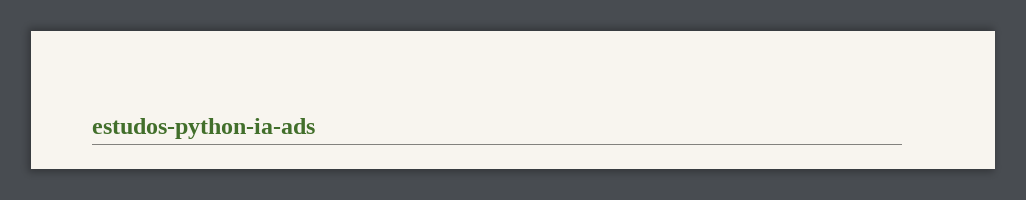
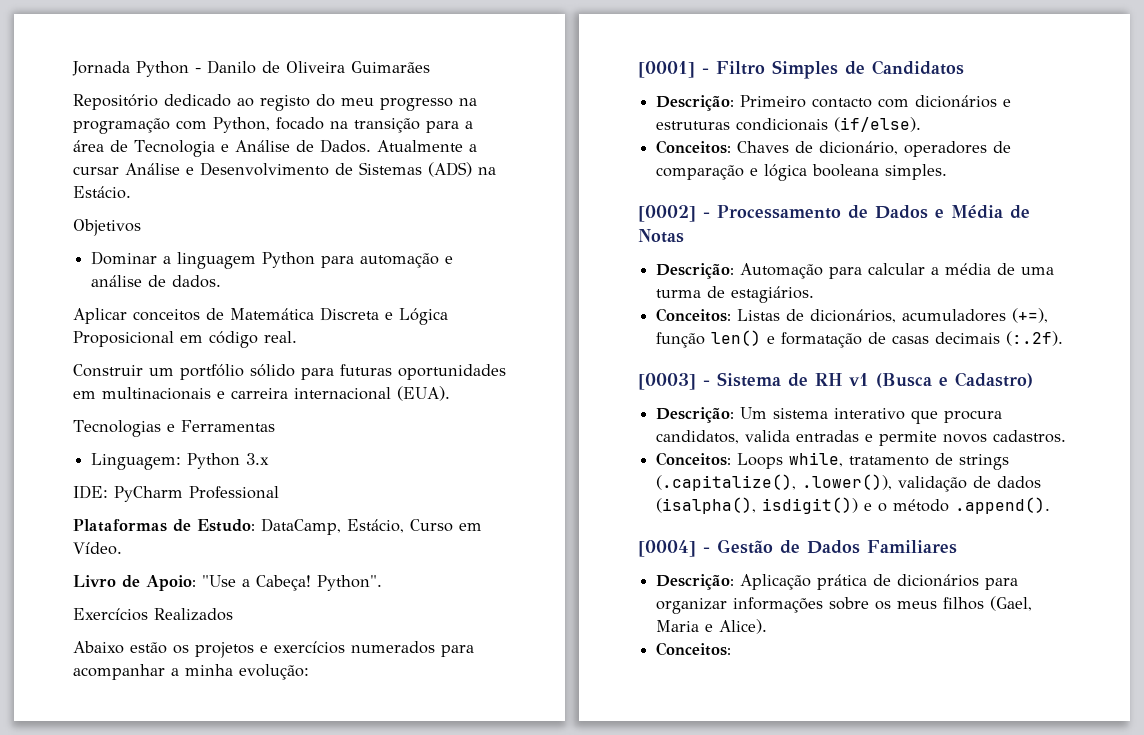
[92,118,315,139] estudos-python-ia-ads -> [72,60,430,77] [73,94,477,111] [73,117,473,134] [73,139,477,157] [73,162,496,177] [73,186,131,199] [73,219,141,236] [91,251,454,269] [91,275,222,288] [73,307,448,325] [73,331,297,348] [73,364,506,380] [73,386,450,401] [73,420,275,437] [91,453,270,470] [73,485,279,502] [73,518,482,535] [73,542,122,555] [73,575,382,591] [73,608,233,621] [73,641,474,658] [73,664,309,680] [638,60,964,79] [656,95,1012,111] [656,117,922,132] [656,140,1012,157] [656,164,948,181] [638,205,1030,222] [638,229,684,243] [656,263,1055,279] [656,286,815,303] [656,308,1049,323] [656,330,1064,348] [638,372,1033,390] [656,407,1003,424] [656,430,1067,446] [656,452,1010,470] [656,474,1042,492] [656,497,1051,514] [638,539,957,557] [656,574,1019,590] [656,596,1033,614] [656,619,768,634] [656,642,732,656] Jornada Python - Danilo de Oliveira Guimarães // Repositório dedicado ao registo do meu progresso na programação com Python, focado na transição para a área de Tecnologia e Análise de Dados. Atualmente a cursar Análise e Desenvolvimento de Sistemas (ADS) na Estácio. // Objetivos // Dominar a linguagem Python para automação e análise de dados. // Aplicar conceitos de Matemática Discreta e Lógica Proposicional em código real. // Construir um portfólio sólido para futuras oportunidades em multinacionais e carreira internacional (EUA). // Tecnologias e Ferramentas // Linguagem: Python 3.x // IDE: PyCharm Professional // Plataformas de Estudo: DataCamp, Estácio, Curso em Vídeo. // Livro de Apoio: "Use a Cabeça! Python". // Exercícios Realizados // Abaixo estão os projetos e exercícios numerados para acompanhar a minha evolução: // [0001] - Filtro Simples de Candidatos // Descrição: Primeiro contacto com dicionários e estruturas condicionais (if/else). // Conceitos: Chaves de dicionário, operadores de comparação e lógica booleana simples. // [0002] - Processamento de Dados e Média de Notas // Descrição: Automação para calcular a média de uma turma de estagiários. // Conceitos: Listas de dicionários, acumuladores (+=), função len() e formatação de casas decimais (:.2f). // [0003] - Sistema de RH v1 (Busca e Cadastro) // Descrição: Um sistema interativo que procura candidatos, valida entradas e permite novos cadastros. // Conceitos: Loops while, tratamento de strings (.capitalize(), .lower()), validação de dados (isalpha(), isdigit()) e o método .append(). // [0004] - Gestão de Dados Familiares // Descrição: Aplicação prática de dicionários para organizar informações sobre os meus filhos (Gael, Maria e Alice). // Conceitos:

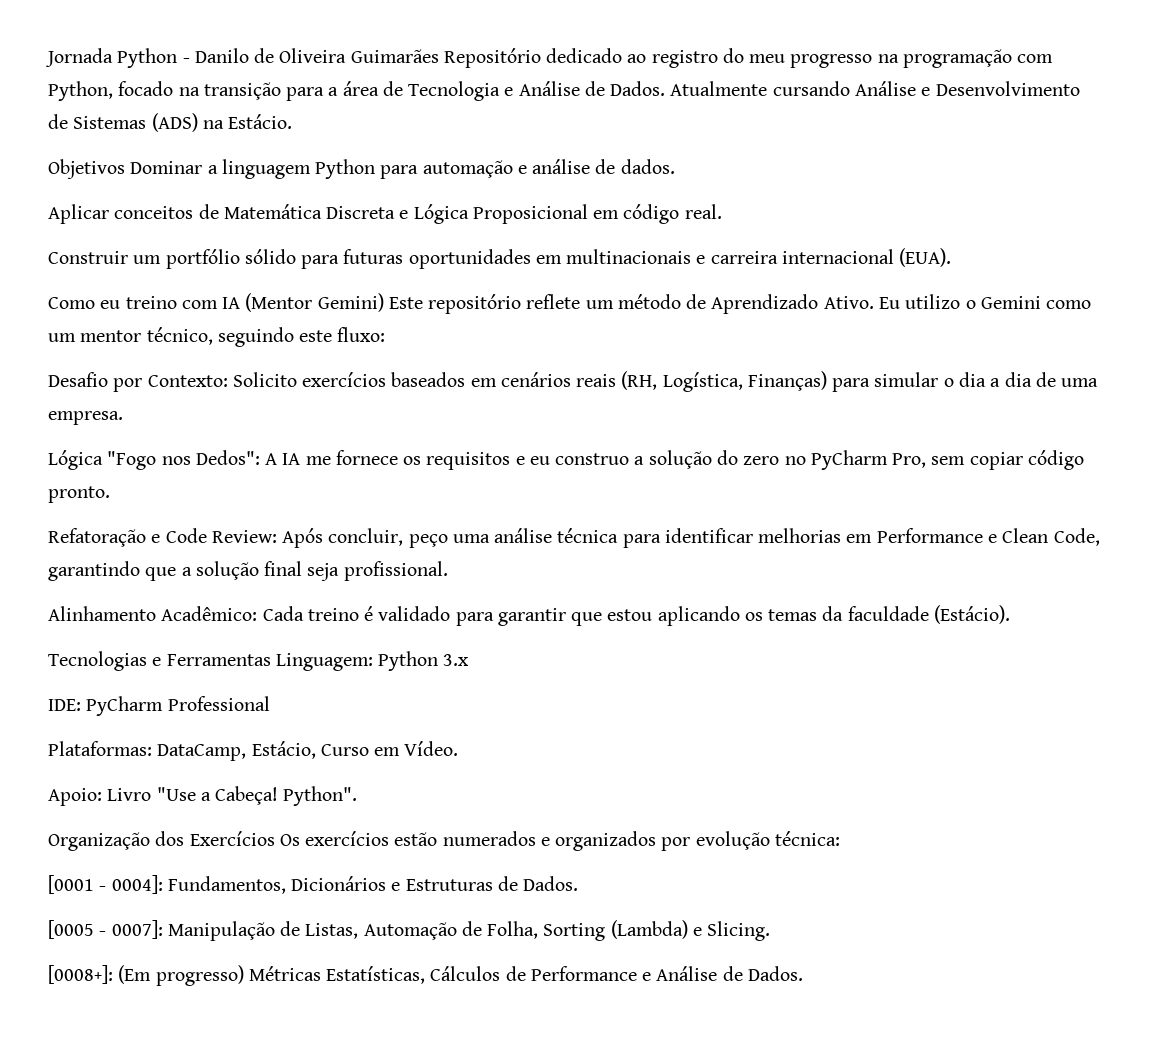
(430, 67) // -> (439, 56) none
[260,95,310,111] registo -> [651,50,718,68] registro
[468,144,477,152] [73,166,119,175] a cursar -> [772,81,850,96] cursando
(141, 227) // -> (125, 169) none
(450, 393) none -> [48,293,1092,314] [48,327,386,347] [48,371,1099,392] [48,411,123,425] [48,450,1084,470] [48,486,110,503] [48,528,1100,548] [48,561,448,581] [48,605,1010,626] // Como eu treino com IA (Mentor Gemini) Este repositório reflete um método de Aprendizado Ativo. Eu utilizo o Gemini como um mentor técnico, seguindo este fluxo: // Desafio por Contexto: Solicito exercícios baseados em cenários reais (RH, Logística, Finanças) para simular o dia a dia de uma empresa. // Lógica "Fogo nos Dedos": A IA me fornece os requisitos e eu construo a solução do zero no PyCharm Pro, sem copiar código pronto. // Refatoração e Code Review: Após concluir, peço uma análise técnica para identificar melhorias em Performance e Clean Code, garantindo que a solução final seja profissional. // Alinhamento Acadêmico: Cada treino é validado para garantir que estou aplicando os temas da faculdade (Estácio).
(275, 426) // -> (271, 660) none
[73,519,255,532] Plataformas de Estudo: -> [48,741,152,756] Plataformas:
[73,575,196,591] Livro de Apoio: -> [48,788,152,806] Apoio: Livro
[73,608,233,621] [73,641,474,658] [73,664,309,680] [638,60,964,79] [656,95,1012,111] [656,117,922,132] [656,140,1012,157] [656,164,948,181] [638,205,1030,222] [638,229,684,243] [656,263,1055,279] [656,286,815,303] [656,308,1049,323] [656,330,1064,348] [638,372,1033,390] [656,407,1003,424] [656,430,1067,446] [656,452,1010,470] [656,474,1042,492] [656,497,1051,514] [638,539,957,557] [656,574,1019,590] [656,596,1033,614] [656,619,768,634] [656,642,732,656] Exercícios Realizados // Abaixo estão os projetos e exercícios numerados para acompanhar a minha evolução: // [0001] - Filtro Simples de Candidatos // Descrição: Primeiro contacto com dicionários e estruturas condicionais (if/else). // Conceitos: Chaves de dicionário, operadores de comparação e lógica booleana simples. // [0002] - Processamento de Dados e Média de Notas // Descrição: Automação para calcular a média de uma turma de estagiários. // Conceitos: Listas de dicionários, acumuladores (+=), função len() e formatação de casas decimais (:.2f). // [0003] - Sistema de RH v1 (Busca e Cadastro) // Descrição: Um sistema interativo que procura candidatos, valida entradas e permite novos cadastros. // Conceitos: Loops while, tratamento de strings (.capitalize(), .lower()), validação de dados (isalpha(), isdigit()) e o método .append(). // [0004] - Gestão de Dados Familiares // Descrição: Aplicação prática de dicionários para organizar informações sobre os meus filhos (Gael, Maria e Alice). // Conceitos: -> [48,831,840,851] [48,875,579,894] [48,920,771,941] [48,965,803,986] Organização dos Exercícios Os exercícios estão numerados e organizados por evolução técnica: // [0001 - 0004]: Fundamentos, Dicionários e Estruturas de Dados. // [0005 - 0007]: Manipulação de Listas, Automação de Folha, Sorting (Lambda) e Slicing. // [0008+]: (Em progresso) Métricas Estatísticas, Cálculos de Performance e Análise de Dados.

